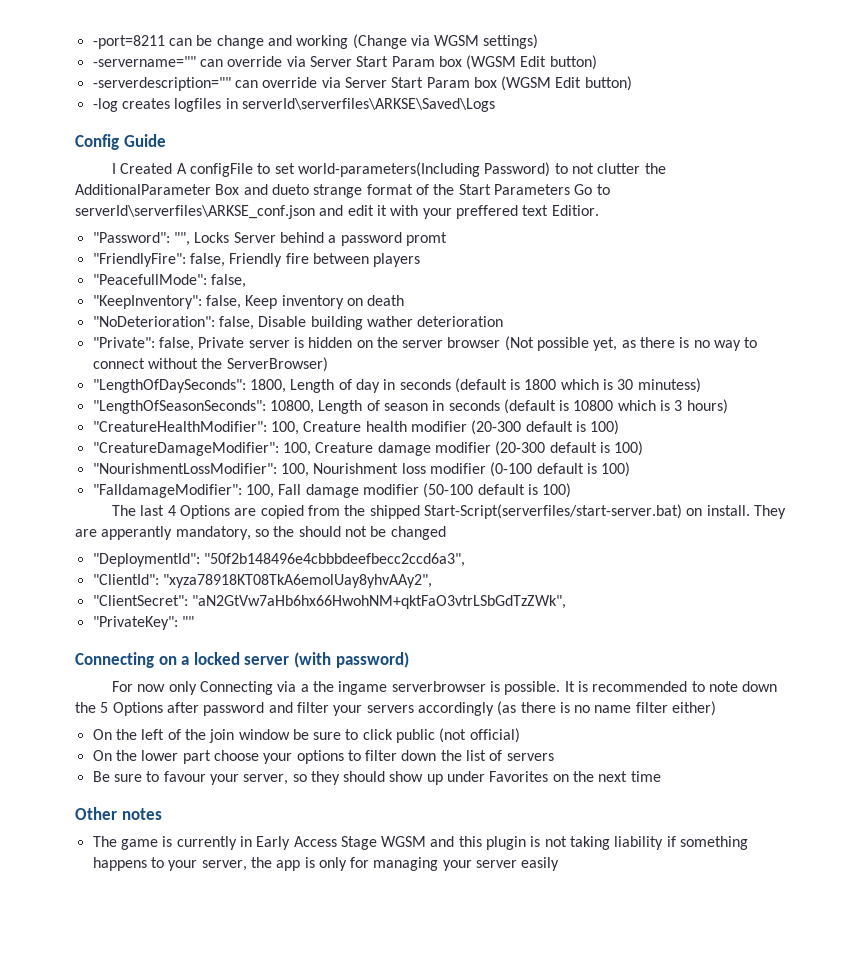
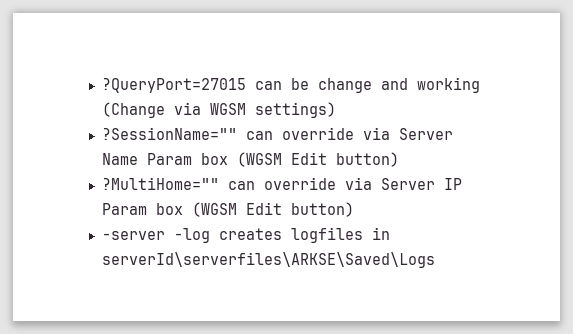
[92,35,165,49] -port=8211 -> [101,78,246,93] ?QueryPort=27015
[92,55,597,70] [92,76,632,91] -servername="" can override via Server Start Param box (WGSM Edit button) // -serverdescription="" can override via Server Start Param box (WGSM Edit button) // -> [101,127,453,140] [101,152,399,167] [101,177,462,190] [101,202,354,217] [101,231,165,240] ?SessionName="" can override via Server Name Param box (WGSM Edit button) // ?MultiHome="" can override via Server IP Param box (WGSM Edit button) // -server
[75,134,166,150] [112,162,666,177] [75,184,610,198] [75,205,599,219] [92,232,447,246] [92,253,421,267] [92,274,246,288] [92,295,405,309] [92,316,504,330] [92,336,758,351] [92,357,328,372] [92,378,701,393] [92,399,728,414] [92,420,620,435] [92,441,644,456] [92,462,631,477] [92,483,572,498] [112,504,786,519] [75,526,446,540] [92,553,465,567] [92,574,432,588] [92,595,566,609] [92,616,194,630] [75,652,409,668] [112,681,778,695] [75,701,717,716] [92,728,520,743] [92,750,554,764] [92,771,661,785] [75,807,162,820] [92,836,749,850] [92,857,560,871] // Config Guide // I Created A configFile to set world-parameters(Including Password) to not clutter the AdditionalParameter Box and dueto strange format of the Start Parameters Go to serverId\serverfiles\ARKSE_conf.json and edit it with your preffered text Editior. // "Password": "", Locks Server behind a password promt // "FriendlyFire": false, Friendly fire between players // "PeacefullMode": false, // "KeepInventory": false, Keep inventory on death // "NoDeterioration": false, Disable building wather deterioration // "Private": false, Private server is hidden on the server browser (Not possible yet, as there is no way to connect without the ServerBrowser) // "LengthOfDaySeconds": 1800, Length of day in seconds (default is 1800 which is 30 minutess) // "LengthOfSeasonSeconds": 10800, Length of season in seconds (default is 10800 which is 3 hours) // "CreatureHealthModifier": 100, Creature health modifier (20-300 default is 100) // "CreatureDamageModifier": 100, Creature damage modifier (20-300 default is 100) // "NourishmentLossModifier": 100, Nourishment loss modifier (0-100 default is 100) // "FalldamageModifier": 100, Fall damage modifier (50-100 default is 100) // The last 4 Options are copied from the shipped Start-Script(serverfiles/start-server.bat) on install. They are apperantly mandatory, so the should not be changed // "DeploymentId": "50f2b148496e4cbbbdeefbecc2ccd6a3", // "ClientId": "xyza78918KT08TkA6emolUay8yhvAAy2", // "ClientSecret": "aN2GtVw7aHb6hx66HwohNM+qktFaO3vtrLSbGdTzZWk", // "PrivateKey": "" // Connecting on a locked server (with password) // For now only Connecting via a the ingame serverbrowser is possible. It is recommended to note down the 5 Options after password and filter your servers accordingly (as there is no name filter either) // On the left of the join window be sure to click public (not official) // On the lower part choose your options to filter down the list of servers // Be sure to favour your server, so they should show up under Favorites on the next time // Other notes // The game is currently in Early Access Stage WGSM and this plugin is not taking liability if something happens to your server, the app is only for managing your server easily -> (435, 260) none

